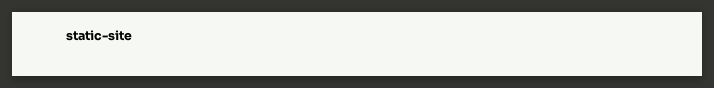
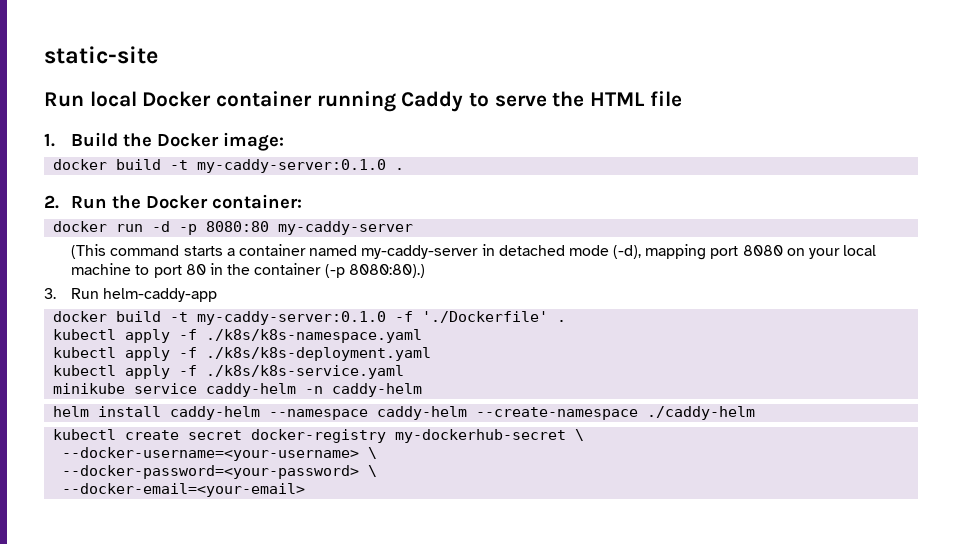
(132, 35) none -> [44,91,682,112] [44,132,285,151] [53,159,405,173] [44,194,303,209] [53,221,414,235] [71,244,877,260] [71,263,425,278] [44,288,218,302] [53,311,567,325] [53,329,423,343] [53,347,432,361] [53,365,405,379] [53,383,423,397] [53,406,756,420] [53,429,585,443] [62,447,378,461] [62,465,378,479] [62,483,306,497] // Run local Docker container running Caddy to serve the HTML file // 1. Build the Docker image: // docker build -t my-caddy-server:0.1.0 . // 2. Run the Docker container: // docker run -d -p 8080:80 my-caddy-server // (This command starts a container named my-caddy-server in detached mode (-d), mapping port 8080 on your local machine to port 80 in the container (-p 8080:80).) // 3. Run helm-caddy-app // docker build -t my-caddy-server:0.1.0 -f './Dockerfile' . // kubectl apply -f ./k8s/k8s-namespace.yaml // kubectl apply -f ./k8s/k8s-deployment.yaml // kubectl apply -f ./k8s/k8s-service.yaml // minikube service caddy-helm -n caddy-helm // helm install caddy-helm --namespace caddy-helm --create-namespace ./caddy-helm // kubectl create secret docker-registry my-dockerhub-secret \ // --docker-username=<your-username> \ // --docker-password=<your-password> \ // --docker-email=<your-email>

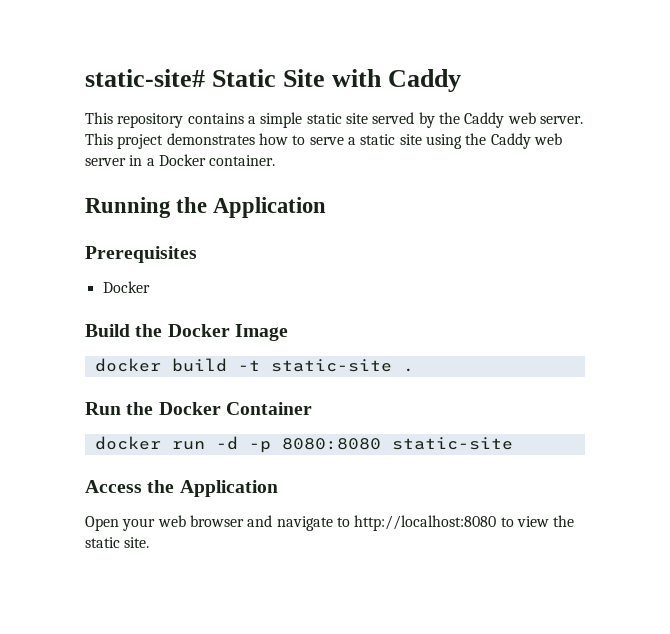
[44,46,158,64] [44,91,682,112] [44,133,55,147] static-site // Run local Docker container running Caddy to serve the HTML file // 1. -> [85,69,462,92] [85,112,583,128] [85,133,562,149] [85,154,276,166] [85,197,327,218] [85,246,197,263] [102,281,150,293] static-site# Static Site with Caddy // This repository contains a simple static site served by the Caddy web server. This project demonstrates how to serve a static site using the Caddy web server in a Docker container. // Running the Application // Prerequisites // Docker //
[223,132,285,151] [53,159,405,173] [44,195,59,209] image: // docker build -t my-caddy-server:0.1.0 . // 2. -> [234,324,288,341] [94,358,414,372] Image // docker build -t static-site . //
[212,194,303,209] container: -> [225,402,312,415] Container
[206,221,414,235] [71,244,877,260] [71,263,425,278] [44,288,218,302] [53,311,567,325] [53,329,423,343] [53,347,432,361] [53,365,405,379] [53,383,423,397] [53,406,756,420] [53,429,585,443] [62,447,378,461] [62,465,378,479] [62,483,306,497] 8080:80 my-caddy-server // (This command starts a container named my-caddy-server in detached mode (-d), mapping port 8080 on your local machine to port 80 in the container (-p 8080:80).) // 3. Run helm-caddy-app // docker build -t my-caddy-server:0.1.0 -f './Dockerfile' . // kubectl apply -f ./k8s/k8s-namespace.yaml // kubectl apply -f ./k8s/k8s-deployment.yaml // kubectl apply -f ./k8s/k8s-service.yaml // minikube service caddy-helm -n caddy-helm // helm install caddy-helm --namespace caddy-helm --create-namespace ./caddy-helm // kubectl create secret docker-registry my-dockerhub-secret \ // --docker-username=<your-username> \ // --docker-password=<your-password> \ // --docker-email=<your-email> -> [281,437,513,450] [85,480,278,497] [85,515,575,531] [85,537,150,548] 8080:8080 static-site // Access the Application // Open your web browser and navigate to http://localhost:8080 to view the static site.

